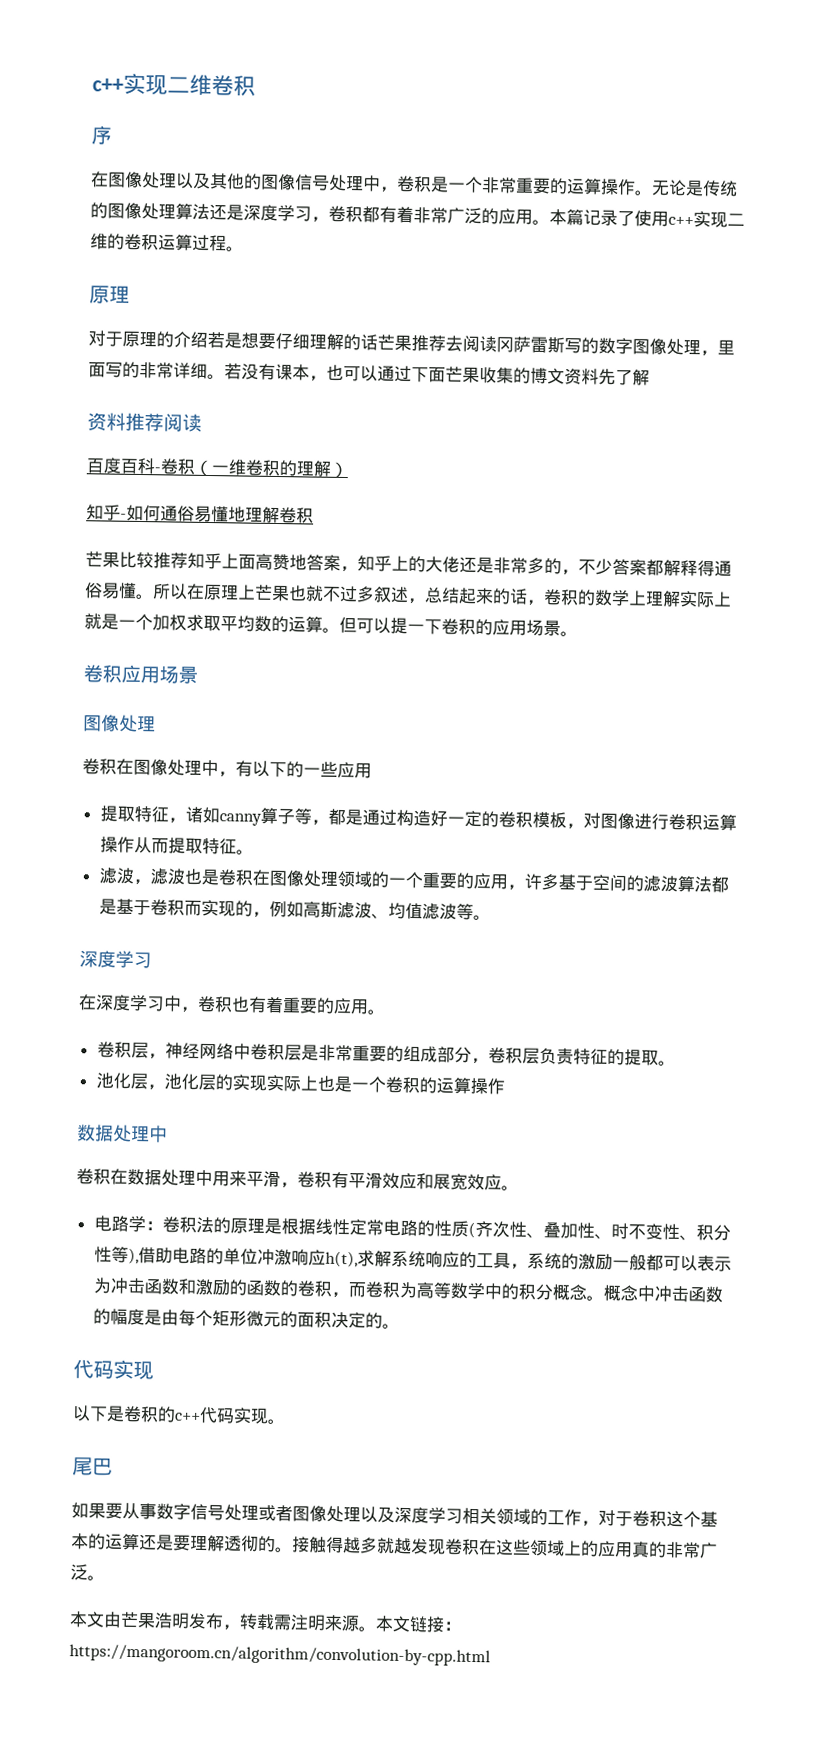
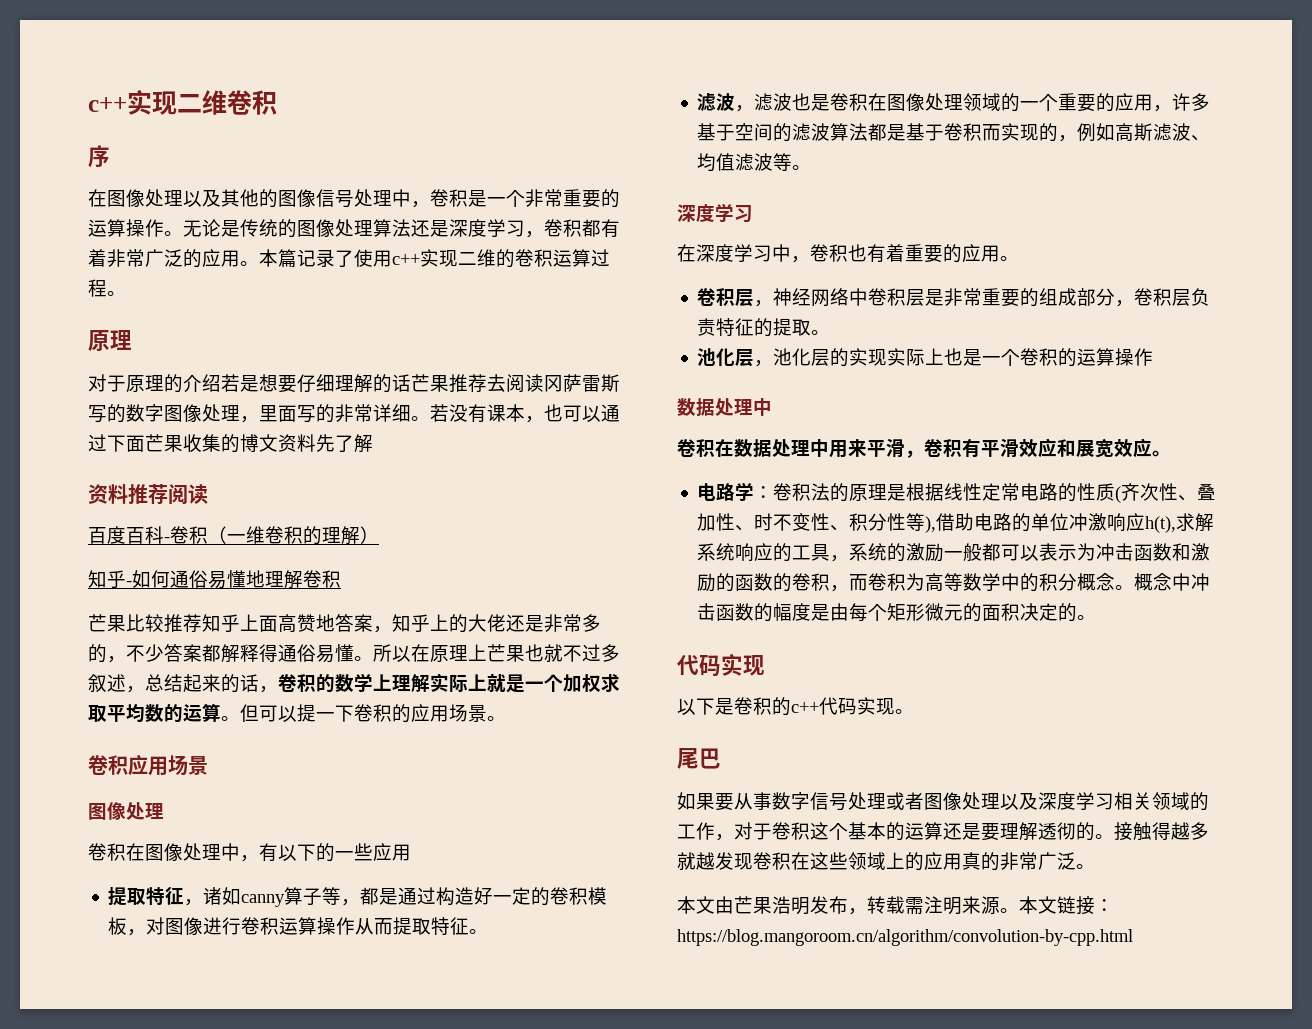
[69,1644,491,1667] https://mangoroom.cn/algorithm/convolution-by-cpp.html -> [677,929,1133,946] https://blog.mangoroom.cn/algorithm/convolution-by-cpp.html

